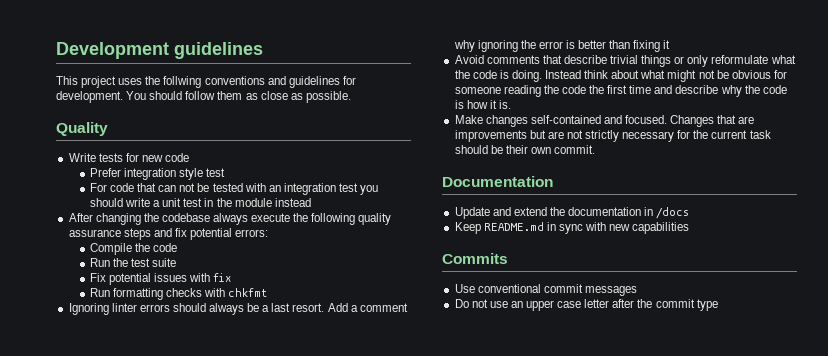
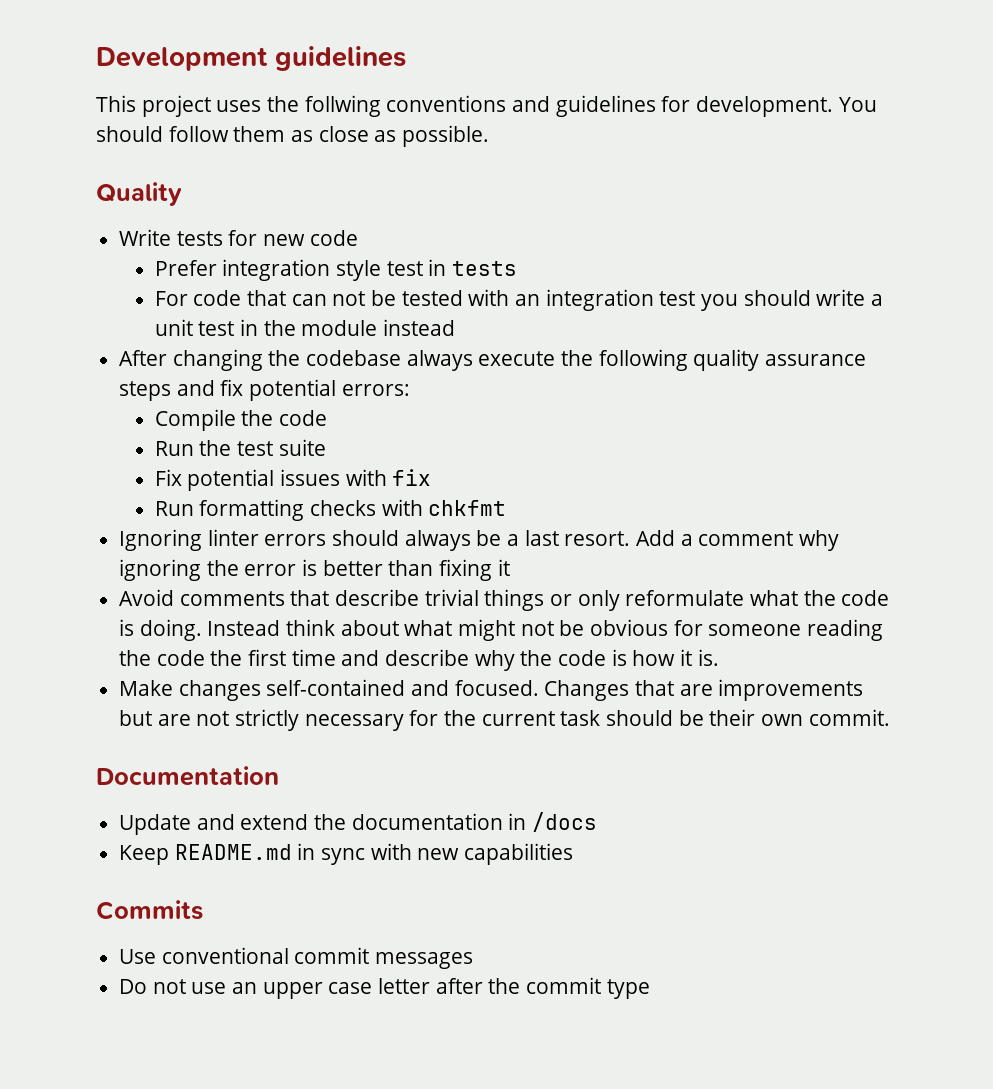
(226, 172) none -> [428,259,517,276] in tests

